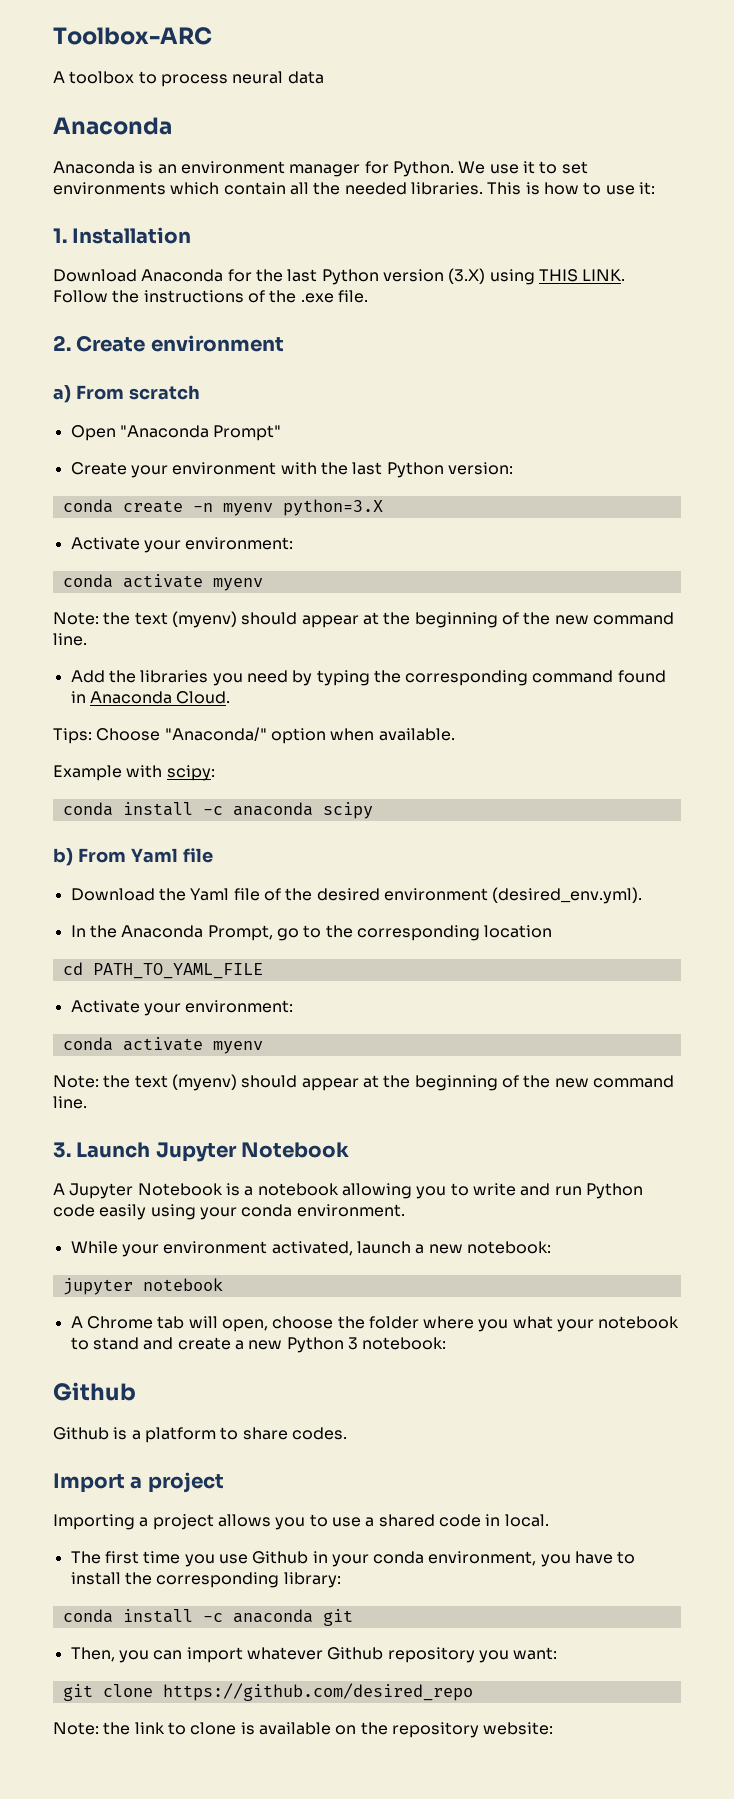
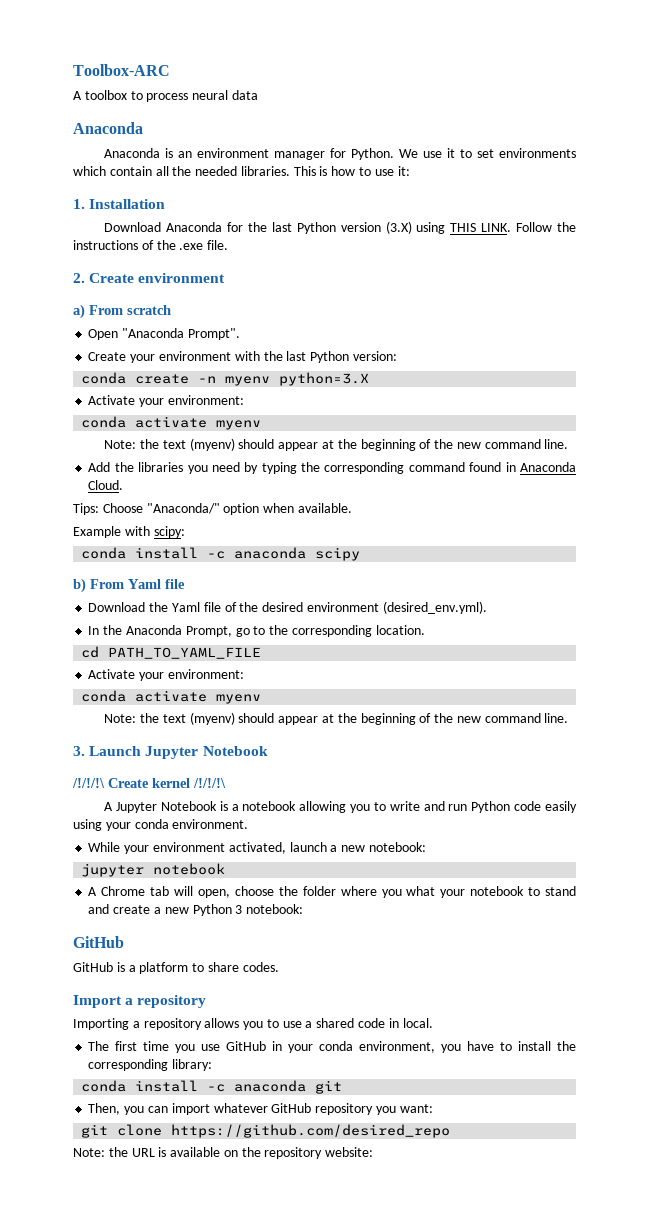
[213,425,282,441] Prompt" -> [187,328,240,340] Prompt".
[484,925,553,938] location -> [375,625,425,635] location.
(350, 1150) none -> [72,778,226,788] // /!/!/!\ Create kernel /!/!/!\
[53,1382,136,1401] [53,1427,109,1440] Github // Github -> [73,936,124,948] [73,962,113,972] GitHub // GitHub
[147,1472,224,1493] project -> [137,995,207,1008] repository
[152,1514,214,1530] project -> [143,1018,202,1030] repository
[252,1551,309,1564] Github -> [226,1041,267,1051] GitHub
[327,1647,384,1660] Github -> [271,1103,312,1113] GitHub
[134,1722,237,1735] link to clone -> [131,1148,155,1157] URL

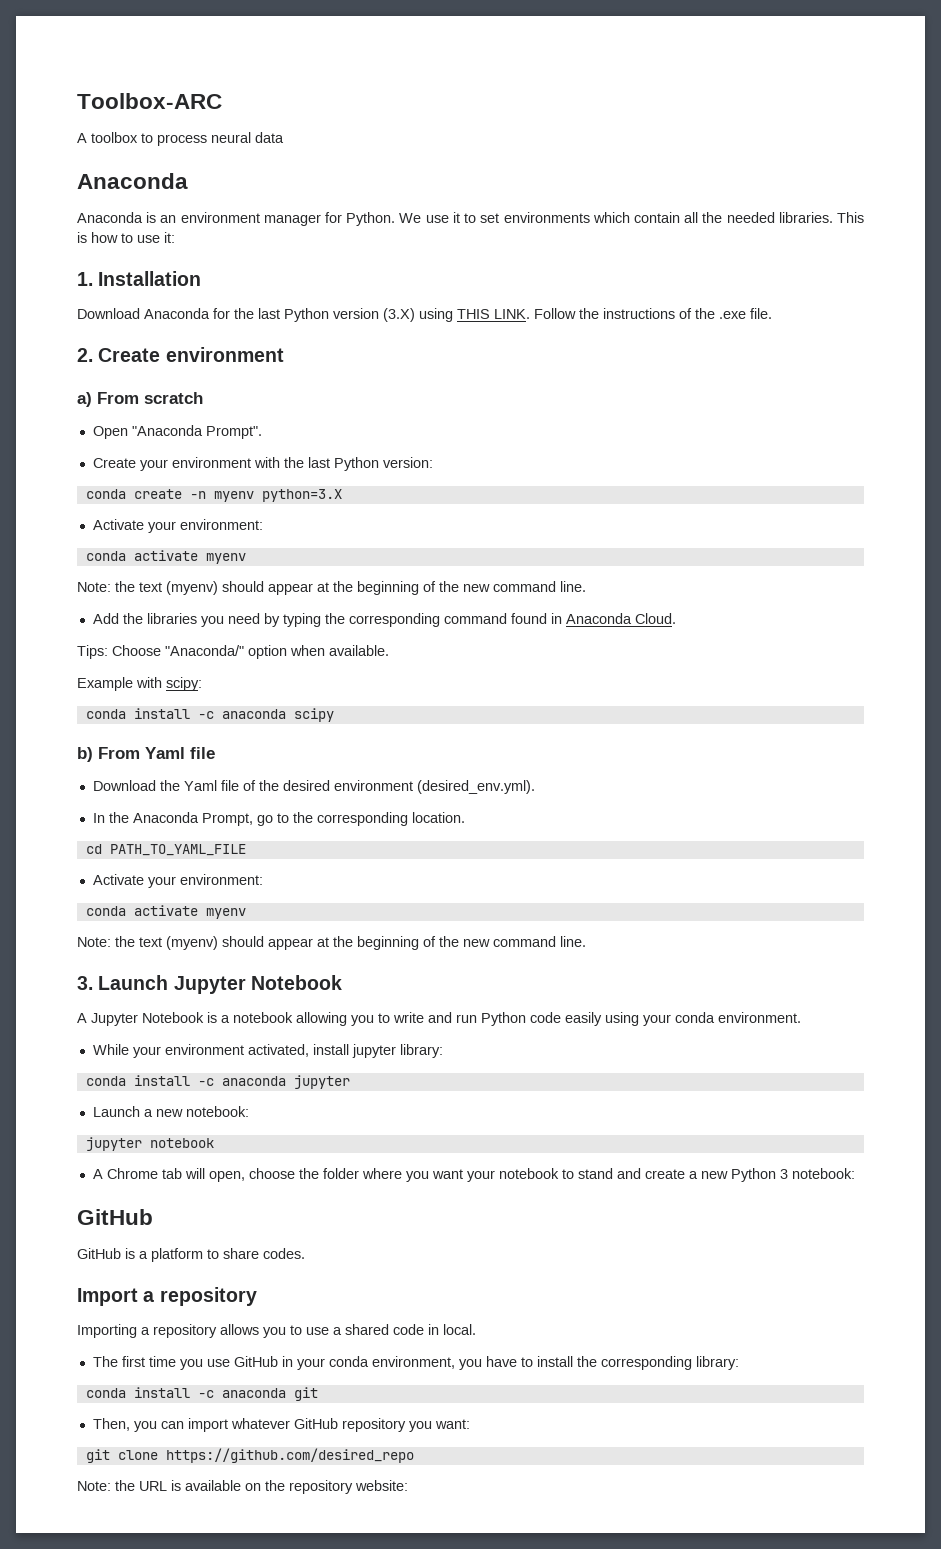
[72,778,226,788] // /!/!/!\ Create kernel /!/!/!\ -> (342, 982) none
[289,842,327,852] launch -> [312,1044,443,1058] [85,1075,350,1089] [92,1106,140,1117] install jupyter library: // conda install -c anaconda jupyter // Launch
[406,886,436,896] what -> [431,1169,463,1179] want

